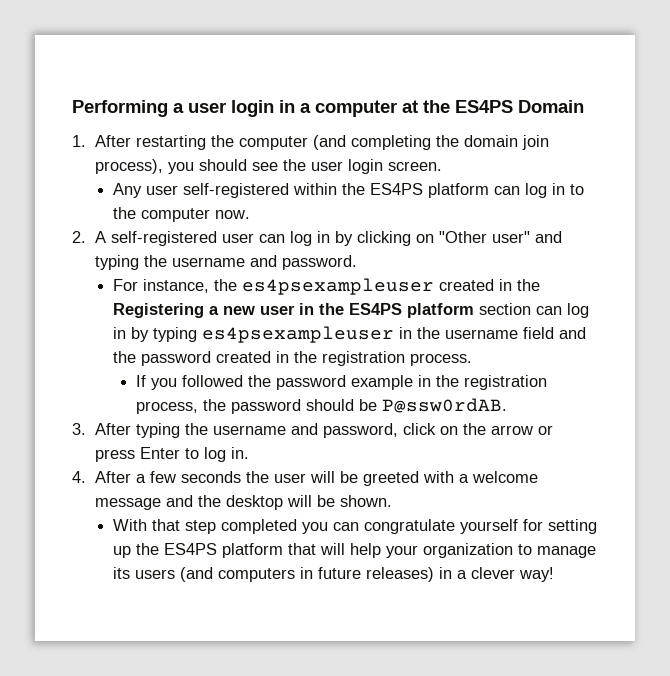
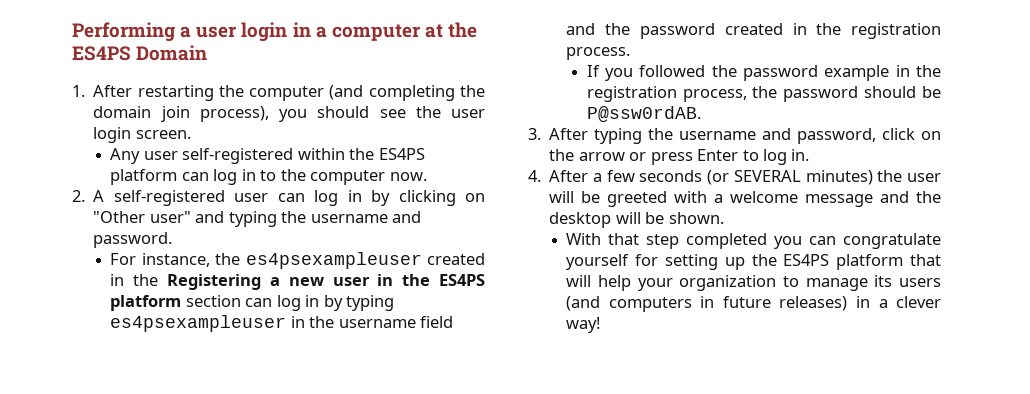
(242, 477) none -> [707,170,873,185] (or SEVERAL minutes)

